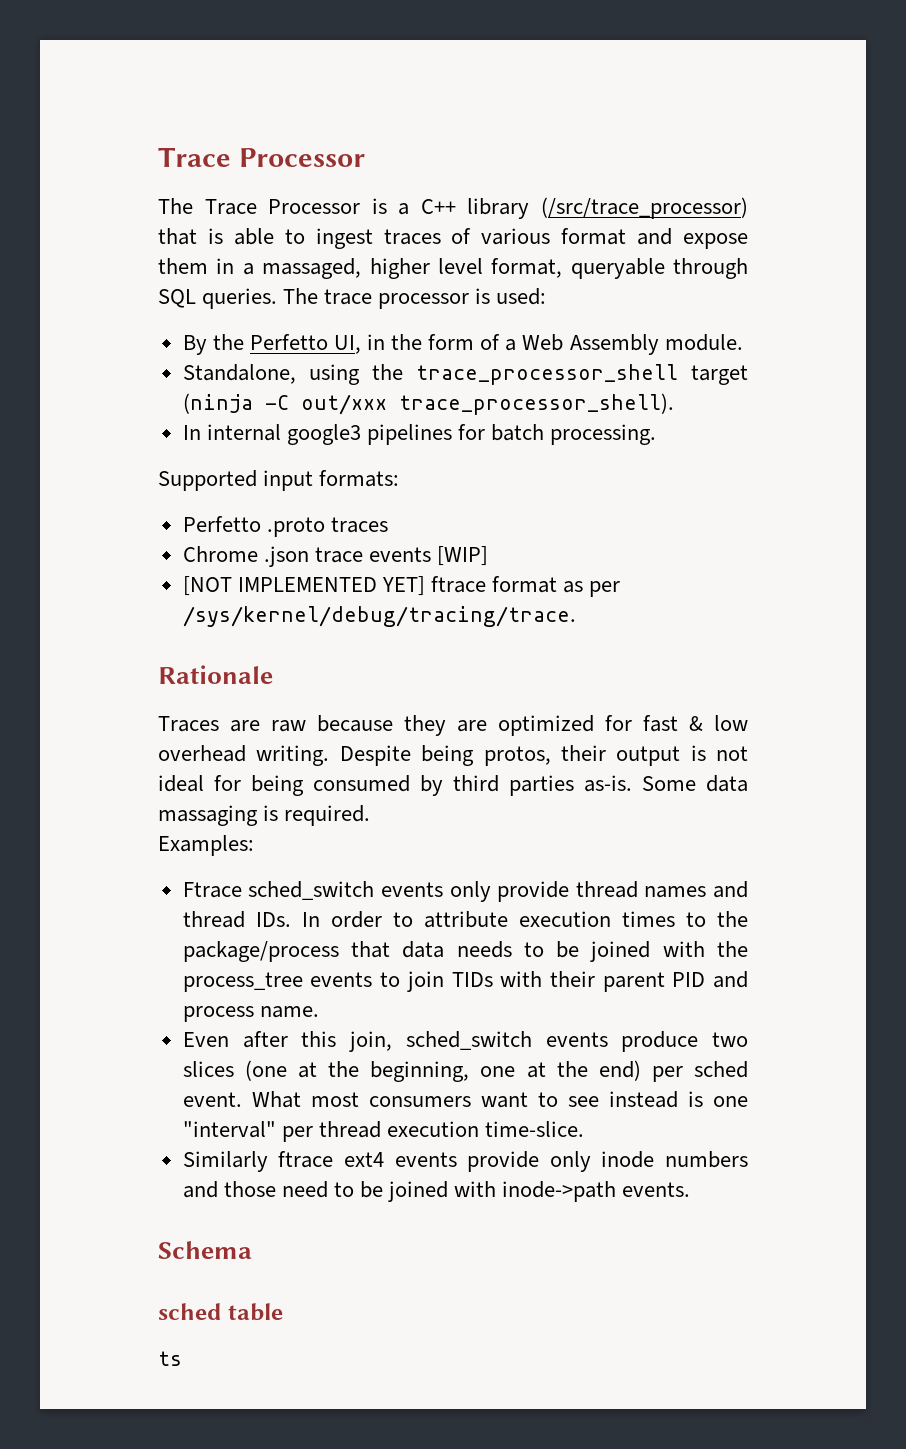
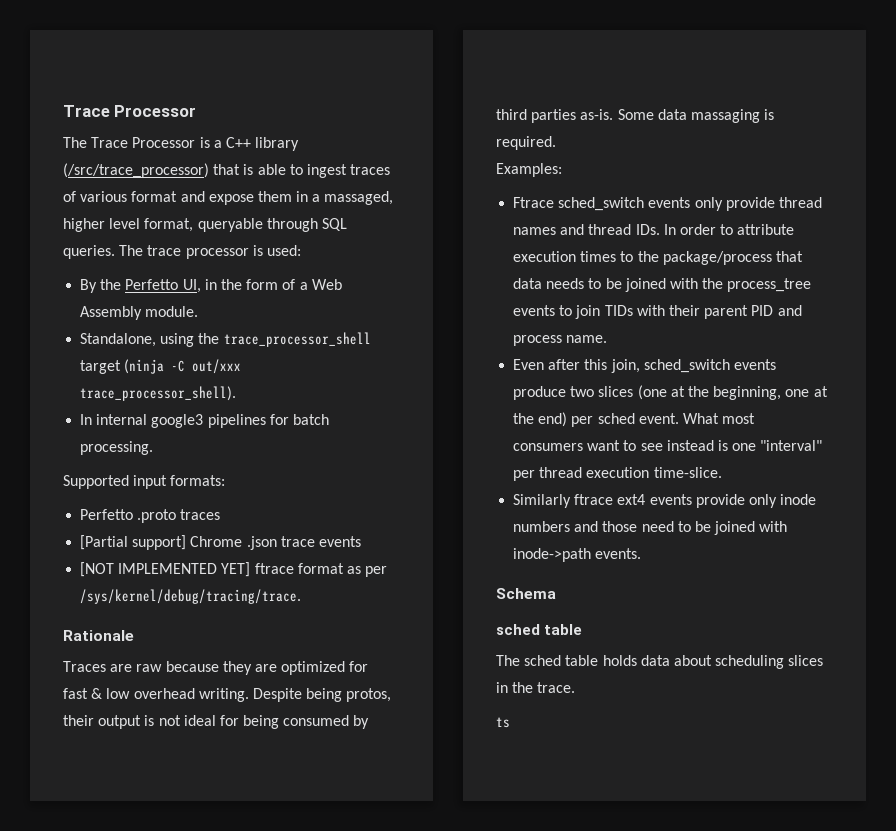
(388, 525) none -> [80,535,187,550] [Partial support]
[437,546,489,566] [WIP] -> (361, 541) none
(283, 1312) none -> [496,655,824,669] [496,682,576,693] // The sched table holds data about scheduling slices in the trace.

